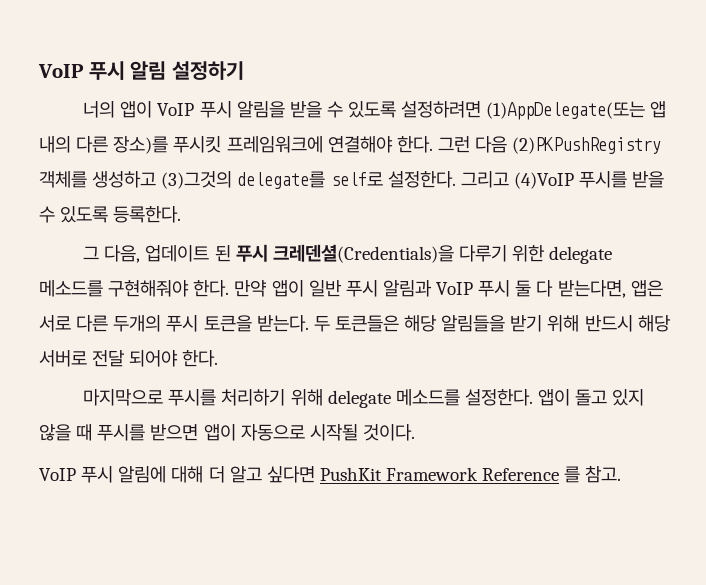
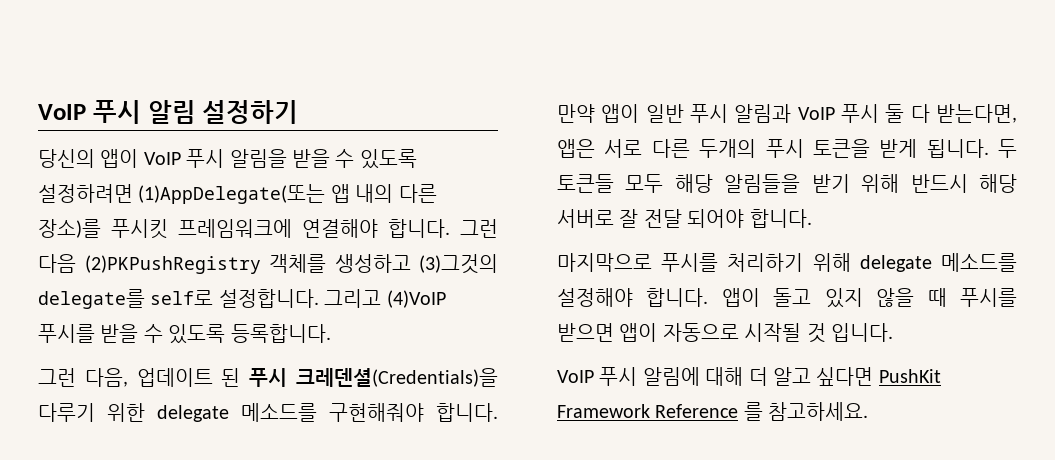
[83,101,116,118] 너의 -> [38,149,95,168] 당신의
[396,136,433,153] 한다. -> [388,219,450,238] 합니다.
[387,171,456,188] 설정한다. -> [218,289,319,308] 설정합니다.
[113,206,182,223] [83,246,100,260] 등록한다. // 그 -> [230,324,331,343] [38,368,76,387] 등록합니다. // 그런
[193,280,230,297] 한다. -> [436,403,498,422] 합니다.
[256,315,399,332] 받는다. 두 토큰들은 -> [879,139,1017,158] [557,174,664,193] 받게 됩니다. 두 토큰들 모두
(87, 358) none -> [619,209,639,228] 잘
[182,350,219,367] 한다. -> [749,209,812,228] 합니다.
[464,389,533,406] 설정한다. -> [557,288,709,307] 설정해야 합니다.
[362,424,415,441] 것이다. -> [806,323,893,343] 것 입니다.
[585,465,622,483] 참고. -> [768,402,869,421] 참고하세요.

